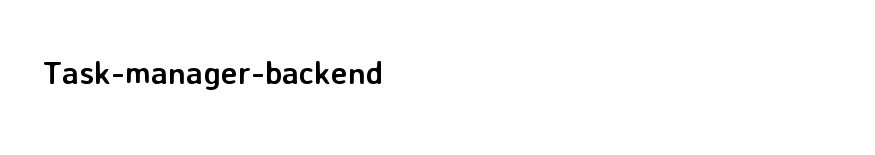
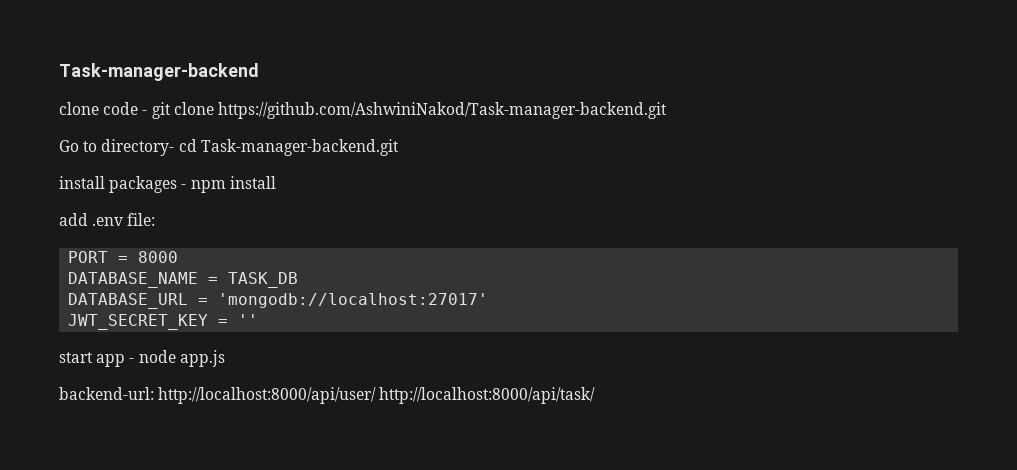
(383, 75) none -> [59,102,667,119] [59,139,399,156] [59,176,276,193] [59,213,156,226] [68,251,179,263] [68,272,299,288] [68,293,489,309] [68,314,259,330] [59,350,225,367] [59,387,596,404] // clone code - git clone https://github.com/AshwiniNakod/Task-manager-backend.git // Go to directory- cd Task-manager-backend.git // install packages - npm install // add .env file: // PORT = 8000 // DATABASE_NAME = TASK_DB // DATABASE_URL = 'mongodb://localhost:27017' // JWT_SECRET_KEY = '' // start app - node app.js // backend-url: http://localhost:8000/api/user/ http://localhost:8000/api/task/

